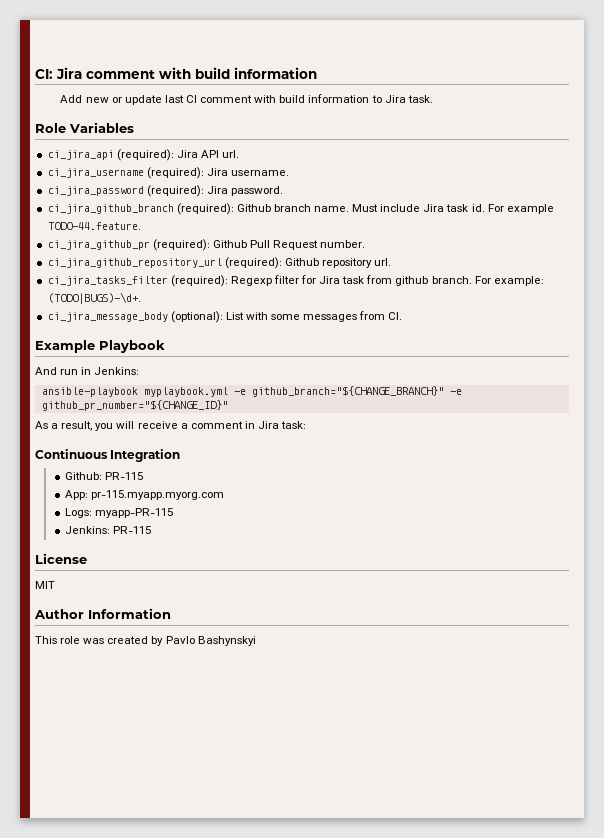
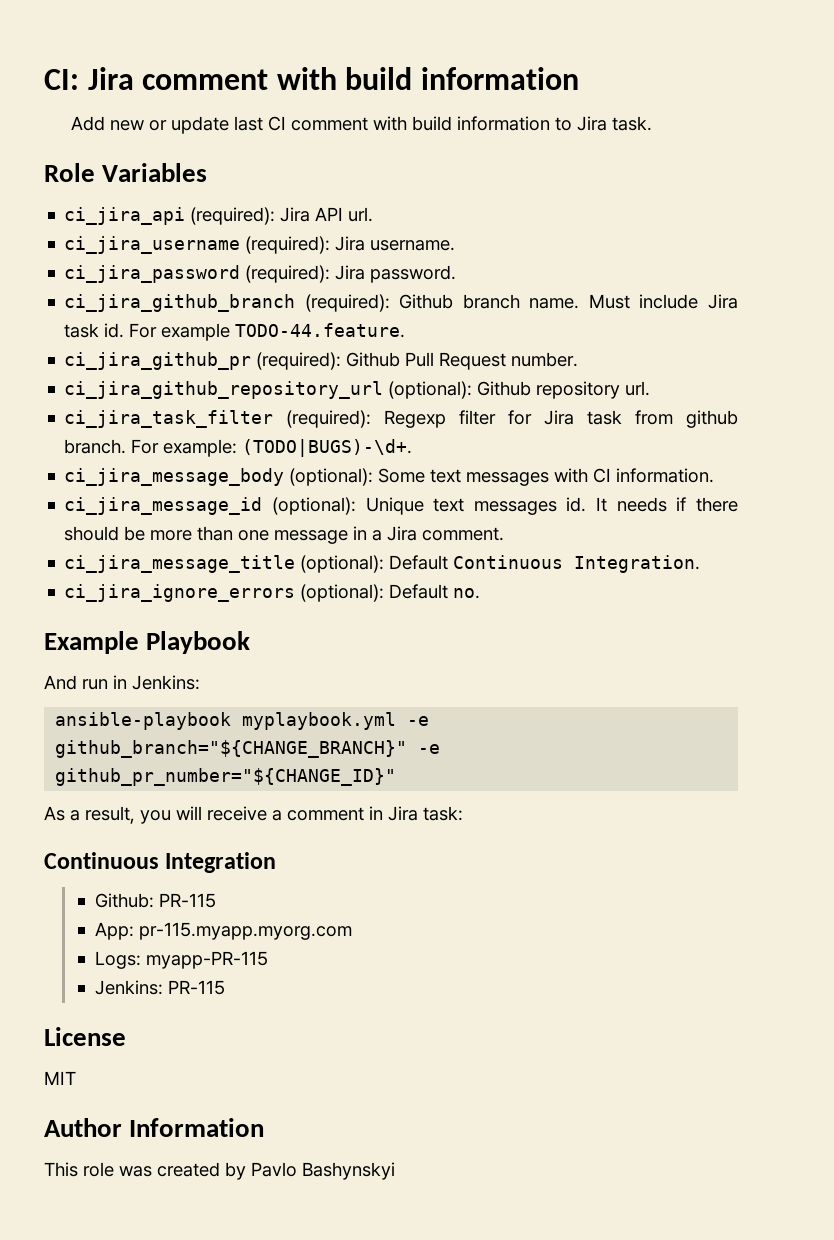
[224,257,282,269] (required): -> [388,381,473,399] (optional):
[47,276,168,286] ci_jira_tasks_filter -> [64,410,274,428] ci_jira_task_filter
[225,311,403,322] List with some messages from CI. -> [378,468,715,486] [64,497,738,515] [64,526,505,544] [64,555,701,573] [64,584,481,602] Some text messages with CI information. // ci_jira_message_id (optional): Unique text messages id. It needs if there should be more than one message in a Jira comment. // ci_jira_message_title (optional): Default Continuous Integration. // ci_jira_ignore_errors (optional): Default no.

